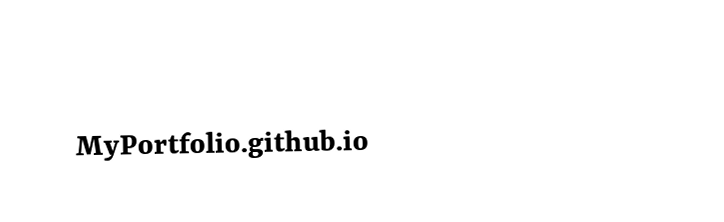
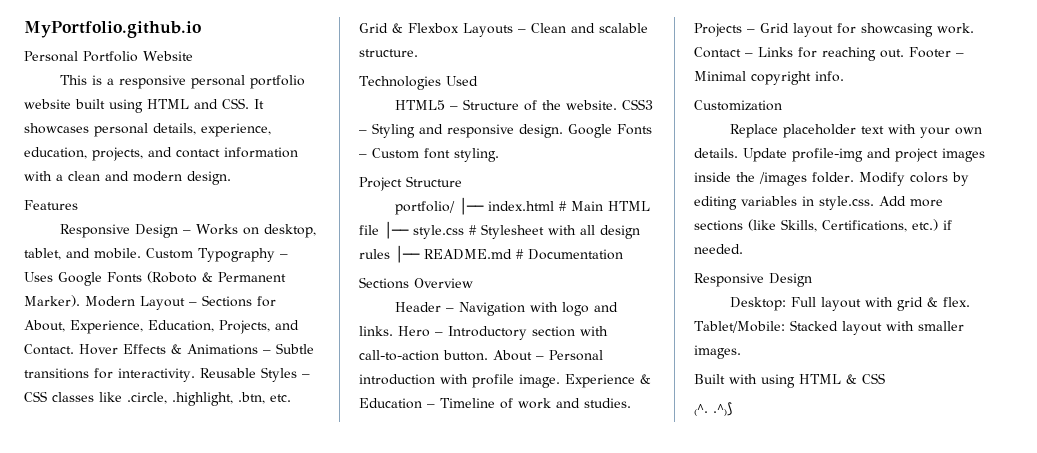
(369, 145) none -> [24,51,193,62] [59,75,305,89] [24,98,264,113] [24,123,271,137] [24,147,298,161] [24,171,231,185] [24,200,78,210] [59,224,316,238] [24,248,288,262] [24,271,286,286] [24,295,276,310] [24,320,299,334] [24,343,314,355] [24,367,310,382] [24,391,291,406] [359,23,648,37] [359,49,418,57] [359,76,478,90] [394,99,653,111] [359,123,652,138] [359,148,499,162] [359,176,462,191] [394,197,650,215] [359,221,640,239] [359,245,623,263] [359,277,473,289] [394,302,618,316] [359,326,608,340] [359,350,603,361] [359,374,651,388] [359,398,631,409] [694,23,974,37] [694,47,964,61] [694,71,844,85] [694,100,782,111] [729,124,982,138] [694,148,985,162] [694,172,969,186] [694,196,943,210] [694,219,952,232] [694,244,743,254] [694,273,812,287] [729,297,970,311] [694,320,964,335] [694,345,741,359] [694,373,885,388] [694,402,732,416] // Personal Portfolio Website // This is a responsive personal portfolio website built using HTML and CSS. It showcases personal details, experience, education, projects, and contact information with a clean and modern design. // Features // Responsive Design – Works on desktop, tablet, and mobile. Custom Typography – Uses Google Fonts (Roboto & Permanent Marker). Modern Layout – Sections for About, Experience, Education, Projects, and Contact. Hover Effects & Animations – Subtle transitions for interactivity. Reusable Styles – CSS classes like .circle, .highlight, .btn, etc. Grid & Flexbox Layouts – Clean and scalable structure. // Technologies Used // HTML5 – Structure of the website. CSS3 – Styling and responsive design. Google Fonts – Custom font styling. // Project Structure // portfolio/ │── index.html # Main HTML file │── style.css # Stylesheet with all design rules │── README.md # Documentation // Sections Overview // Header – Navigation with logo and links. Hero – Introductory section with call-to-action button. About – Personal introduction with profile image. Experience & Education – Timeline of work and studies. Projects – Grid layout for showcasing work. Contact – Links for reaching out. Footer – Minimal copyright info. // Customization // Replace placeholder text with your own details. Update profile-img and project images inside the /images folder. Modify colors by editing variables in style.css. Add more sections (like Skills, Certifications, etc.) if needed. // Responsive Design // Desktop: Full layout with grid & flex. Tablet/Mobile: Stacked layout with smaller images. // Built with using HTML & CSS // ₍^. .^₎⟆

